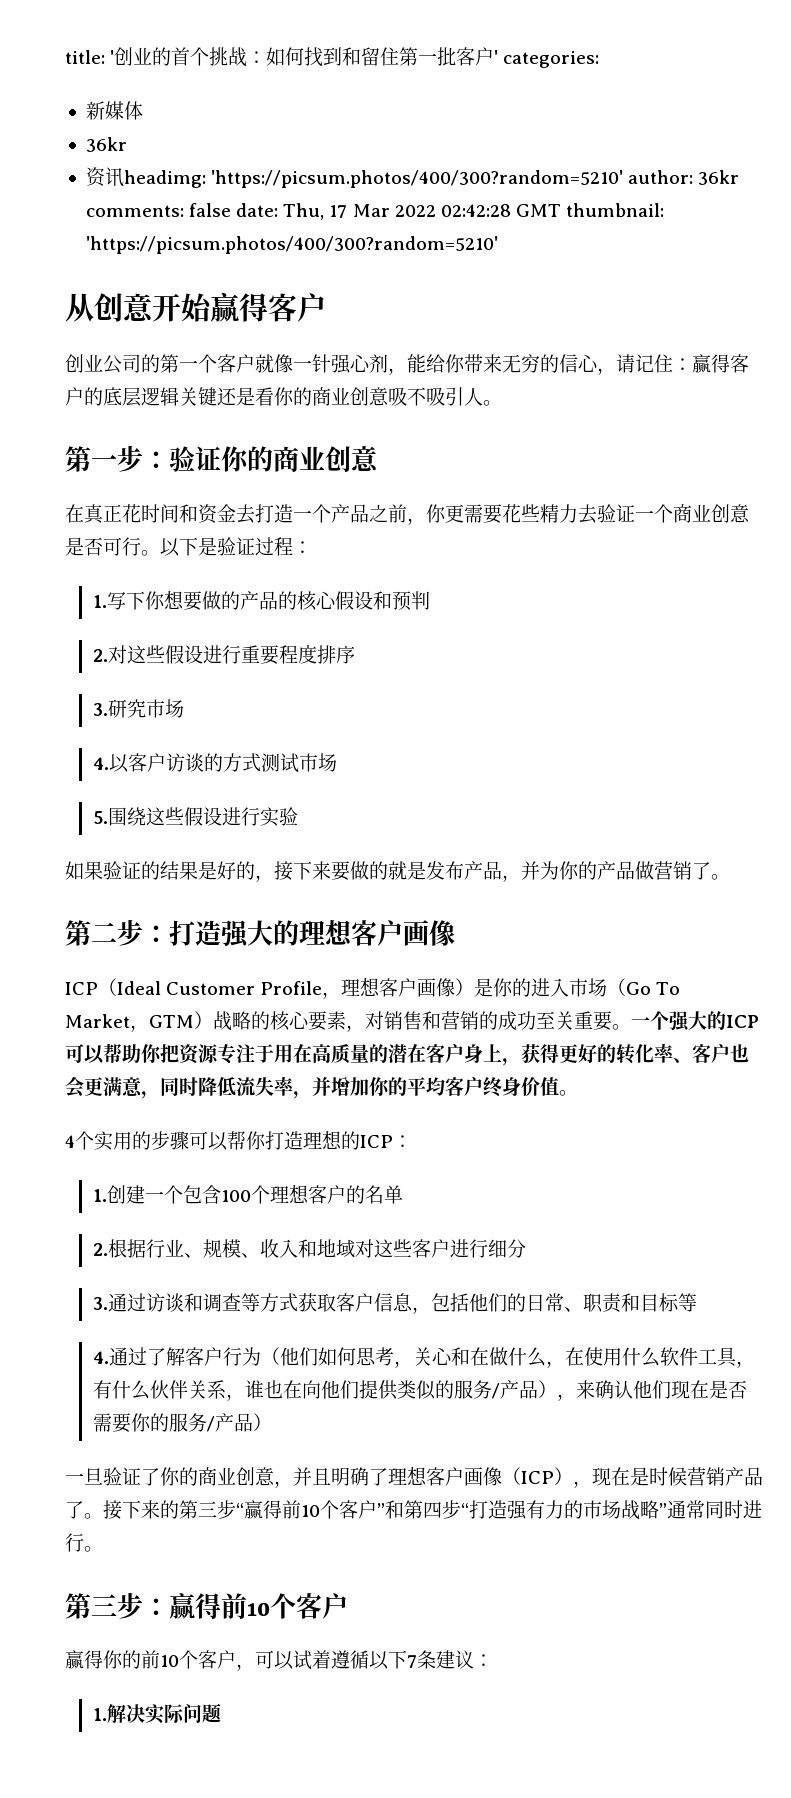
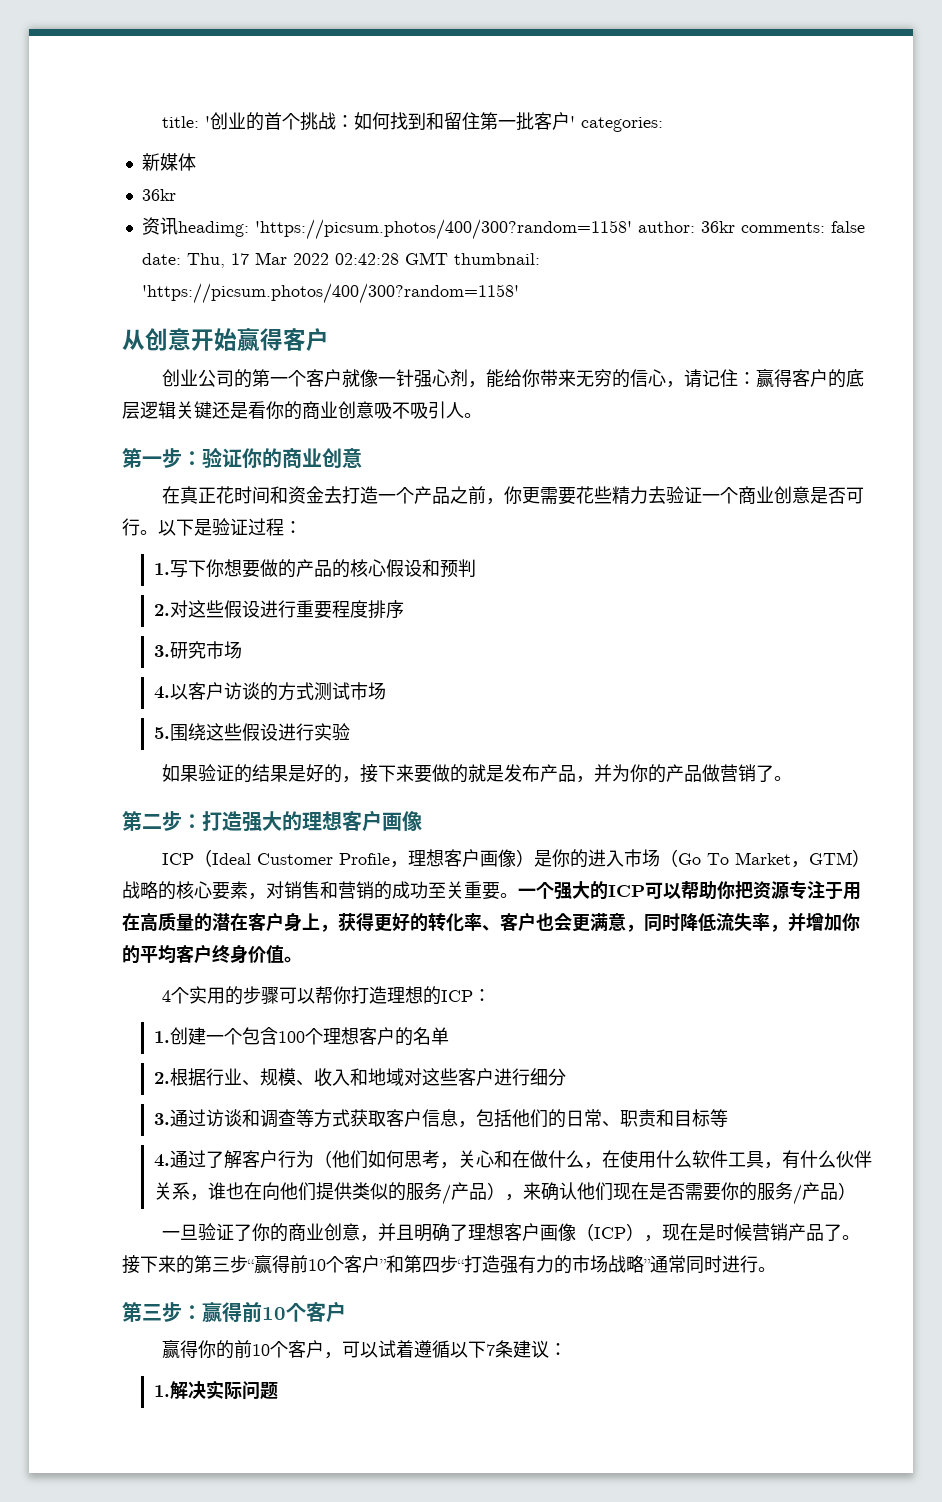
[211,170,624,188] 'https://picsum.photos/400/300?random=5210' -> [254,219,632,240] 'https://picsum.photos/400/300?random=1158'
[85,236,498,254] 'https://picsum.photos/400/300?random=5210' -> [141,283,519,304] 'https://picsum.photos/400/300?random=1158'

